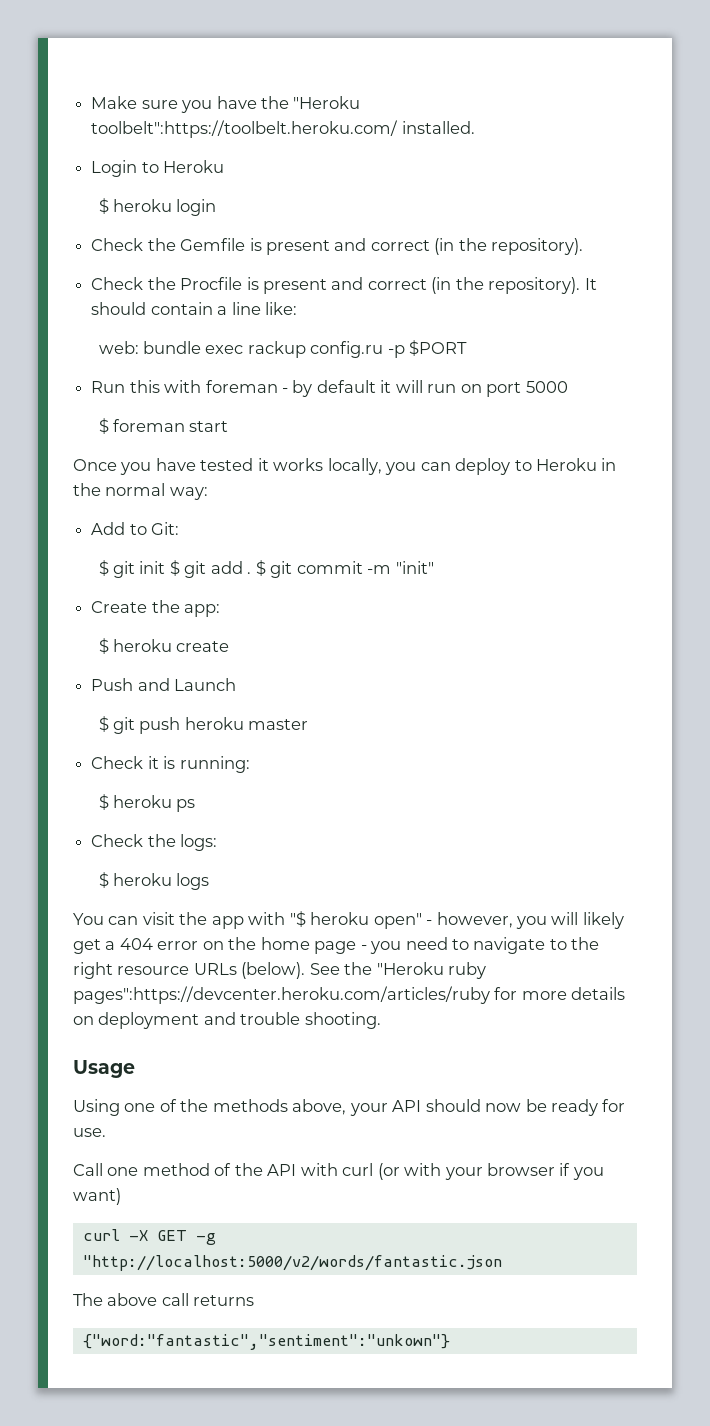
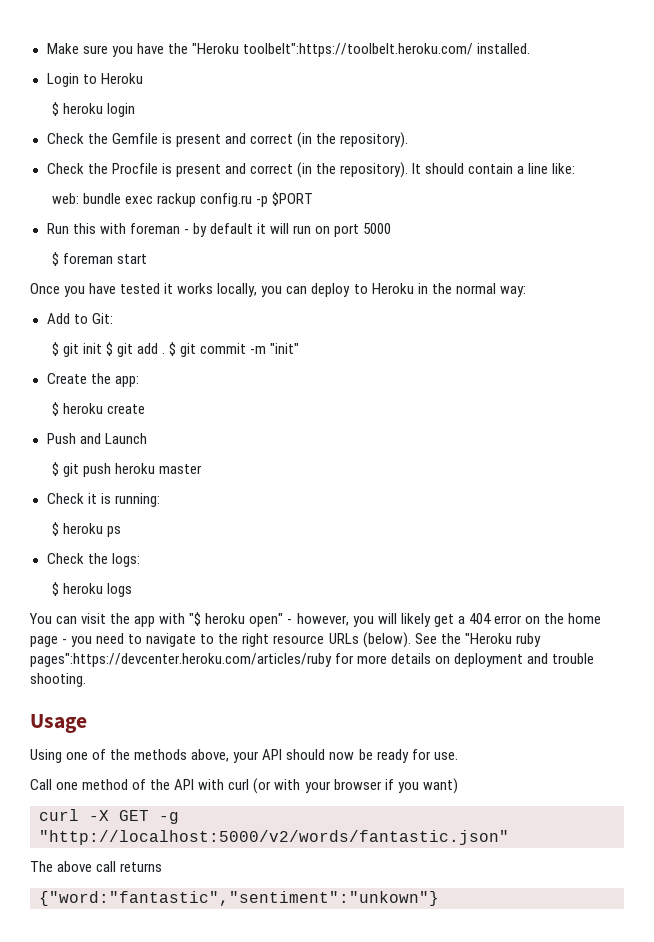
[82,1255,502,1271] "http://localhost:5000/v2/words/fantastic.json -> [39,830,509,845] "http://localhost:5000/v2/words/fantastic.json"

